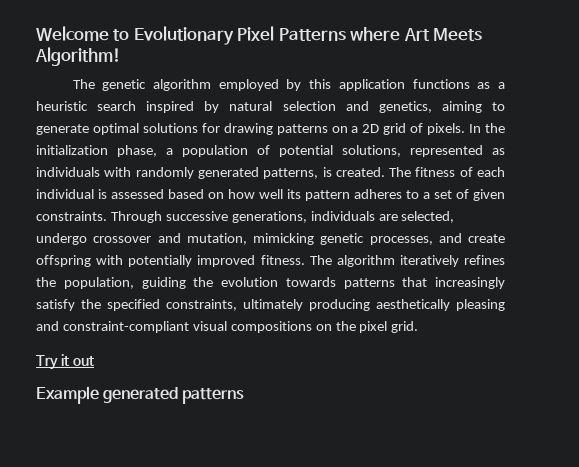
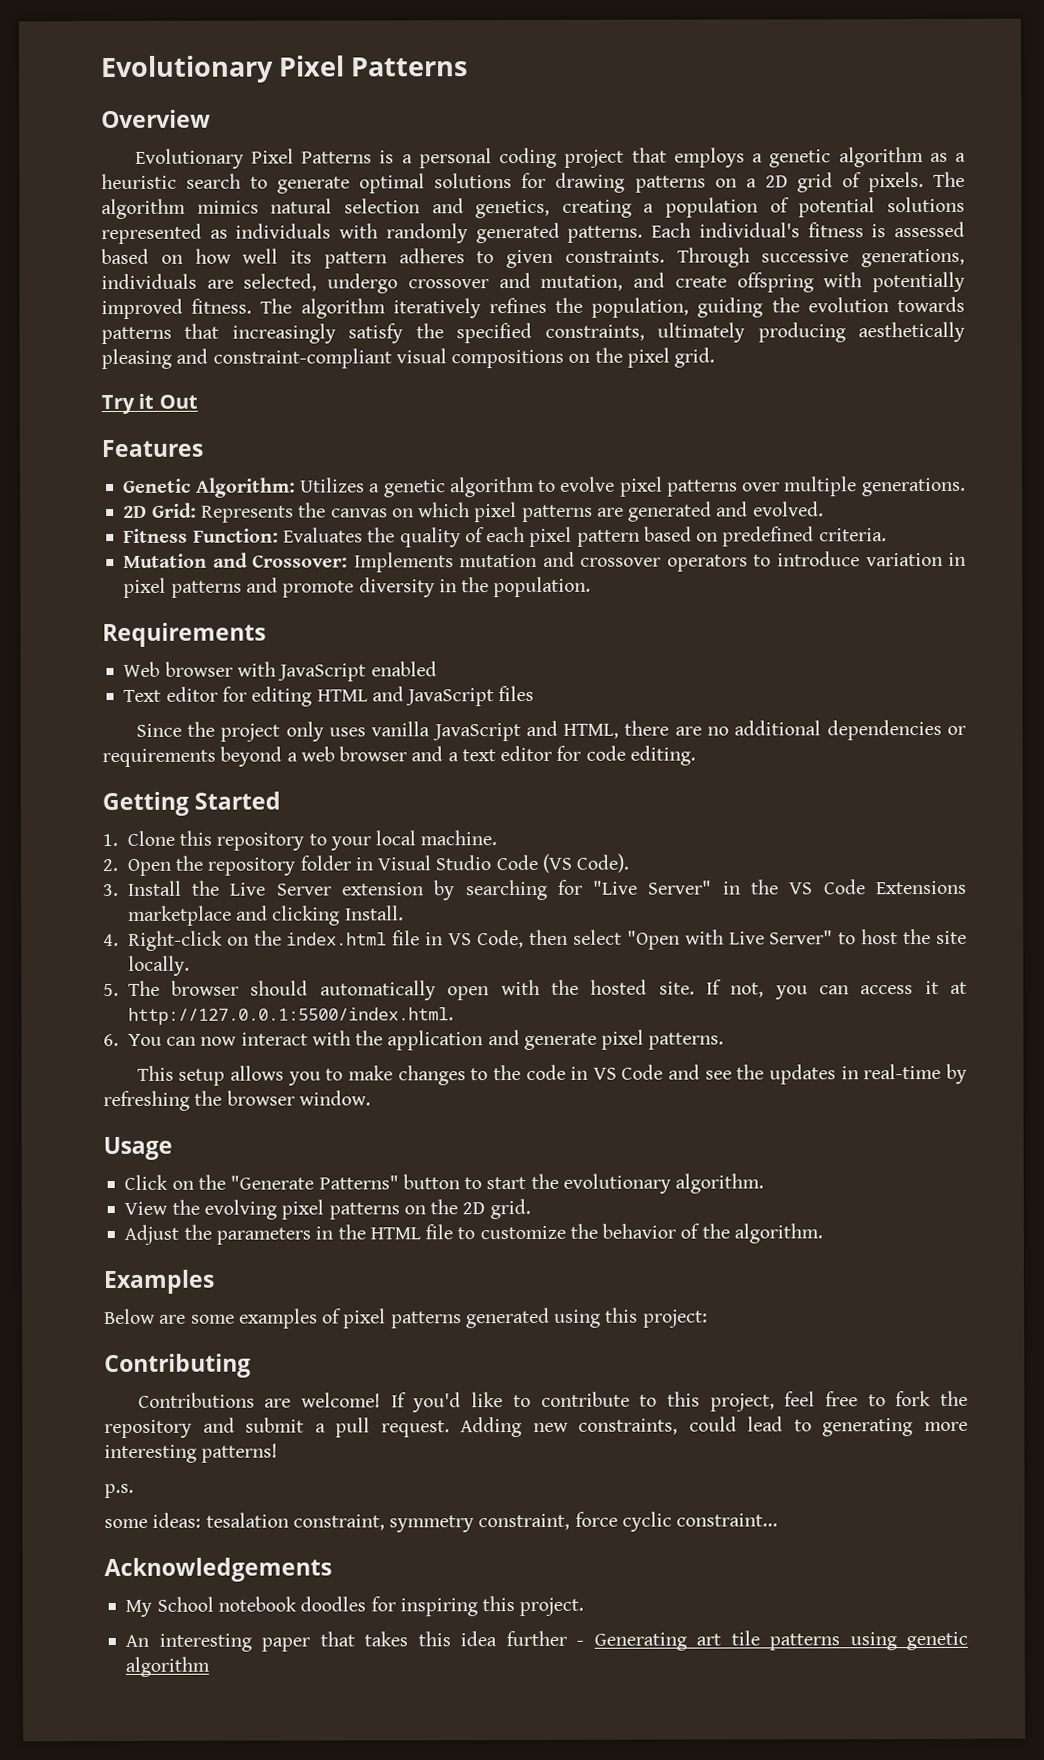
[36,26,483,45] [35,47,121,66] [72,79,505,91] [36,101,482,113] Welcome to Evolutionary Pixel Patterns where Art Meets Algorithm! // The genetic algorithm employed by this application functions as a heuristic search inspired by natural selection and genetics, aiming -> [100,55,469,84] [101,109,211,129] [134,147,966,169] [101,173,242,190] Evolutionary Pixel Patterns // Overview // Evolutionary Pixel Patterns is a personal coding project that employs a genetic algorithm as a heuristic search
[469,123,505,133] [36,145,157,157] In the initialization phase, -> [933,171,966,187] [101,198,632,220] The algorithm mimics natural selection and genetics, creating
[342,145,401,157] solutions, -> [886,196,965,213] solutions
[263,167,506,179] [36,189,94,199] patterns, is created. The fitness of each individual -> [567,222,864,243] patterns. Each individual's fitness
[423,189,469,199] a set of -> (495, 257) none
[253,233,433,245] mimicking genetic processes, -> (624, 282) none
[72,356,94,366] [36,386,245,404] out // Example generated patterns -> [158,394,198,409] [101,439,203,458] [123,476,966,498] [123,501,824,523] [123,526,887,548] [123,551,966,573] [123,576,592,598] [102,622,266,648] [123,661,437,682] [123,685,535,707] [135,719,966,742] [102,745,696,768] [102,791,282,817] [102,830,498,851] [102,853,630,876] [103,879,968,901] [127,905,404,926] [103,929,967,951] [127,955,190,976] [103,979,968,1001] [127,1007,454,1025] [103,1029,725,1051] [136,1063,968,1086] [103,1090,371,1112] [103,1136,173,1161] [124,1173,765,1194] [124,1198,531,1220] [124,1223,823,1245] [103,1269,215,1295] [104,1307,708,1329] [104,1353,251,1379] [137,1390,968,1413] [104,1416,969,1439] [104,1443,279,1464] [104,1483,134,1499] [104,1511,779,1533] [104,1557,332,1583] [125,1596,585,1617] [125,1630,969,1652] [125,1656,211,1677] Out // Features // Genetic Algorithm: Utilizes a genetic algorithm to evolve pixel patterns over multiple generations. // 2D Grid: Represents the canvas on which pixel patterns are generated and evolved. // Fitness Function: Evaluates the quality of each pixel pattern based on predefined criteria. // Mutation and Crossover: Implements mutation and crossover operators to introduce variation in pixel patterns and promote diversity in the population. // Requirements // Web browser with JavaScript enabled // Text editor for editing HTML and JavaScript files // Since the project only uses vanilla JavaScript and HTML, there are no additional dependencies or requirements beyond a web browser and a text editor for code editing. // Getting Started // 1. Clone this repository to your local machine. // 2. Open the repository folder in Visual Studio Code (VS Code). // 3. Install the Live Server extension by searching for "Live Server" in the VS Code Extensions marketplace and clicking Install. // 4. Right-click on the index.html file in VS Code, then select "Open with Live Server" to host the site locally. // 5. The browser should automatically open with the hosted site. If not, you can access it at http://127.0.0.1:5500/index.html. // 6. You can now interact with the application and generate pixel patterns. // This setup allows you to make changes to the code in VS Code and see the updates in real-time by refreshing the browser window. // Usage // Click on the "Generate Patterns" button to start the evolutionary algorithm. // View the evolving pixel patterns on the 2D grid. // Adjust the parameters in the HTML file to customize the behavior of the algorithm. // Examples // Below are some examples of pixel patterns generated using this project: // Contributing // Contributions are welcome! If you'd like to contribute to this project, feel free to fork the repository and submit a pull request. Adding new constraints, could lead to generating more interesting patterns! // p.s. // some ideas: tesalation constraint, symmetry constraint, force cyclic constraint... // Acknowledgements // My School notebook doodles for inspiring this project. // An interesting paper that takes this idea further - Generating art tile patterns using genetic algorithm

